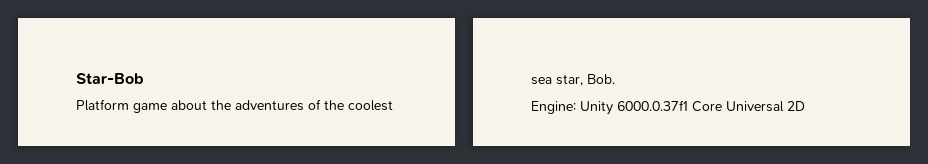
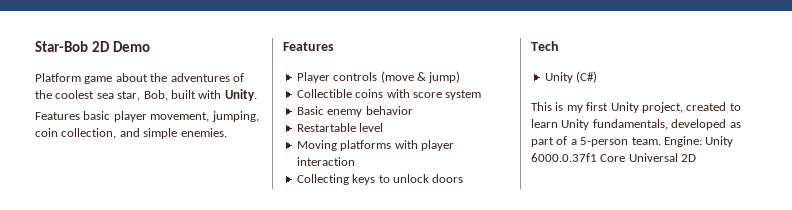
(144, 78) none -> [91,41,150,52] 2D Demo
[587,74,615,84] Bob. // -> [143,89,257,101] [35,111,259,122] [35,128,227,139] [283,42,334,51] [296,71,461,83] [296,89,482,100] [296,106,413,117] [296,123,384,132] [296,140,454,151] [296,157,355,166] [296,174,464,185] [531,41,559,51] [544,71,598,83] [531,102,741,113] [531,119,741,130] [531,136,661,147] Bob, built with Unity. // Features basic player movement, jumping, coin collection, and simple enemies. // Features // Player controls (move & jump) // Collectible coins with score system // Basic enemy behavior // Restartable level // Moving platforms with player interaction // Collecting keys to unlock doors // Tech // Unity (C#) // This is my first Unity project, created to learn Unity fundamentals, developed as part of a 5-person team.

